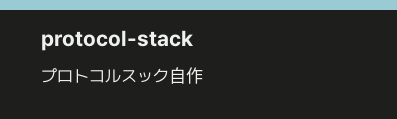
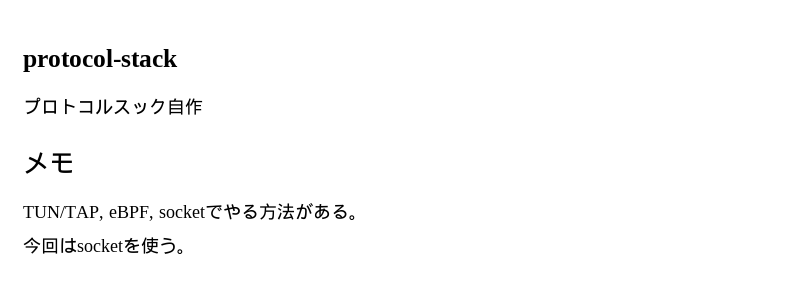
(203, 75) none -> [23,152,75,174] [23,202,367,221] [23,237,195,255] // メモ // TUN/TAP, eBPF, socketでやる方法がある。 // 今回はsocketを使う。

